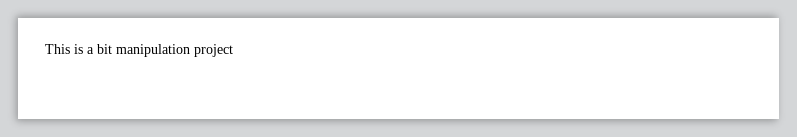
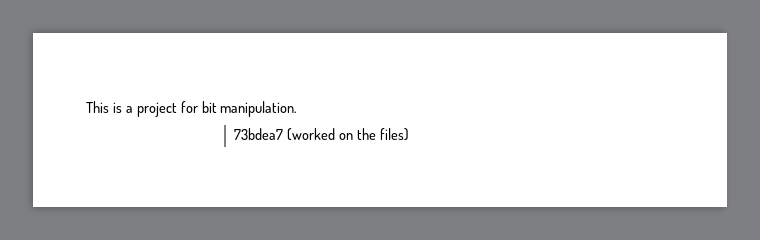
[97,44,233,57] bit manipulation project -> [136,101,298,117] [234,128,409,141] project for bit manipulation. // 73bdea7 (worked on the files)

